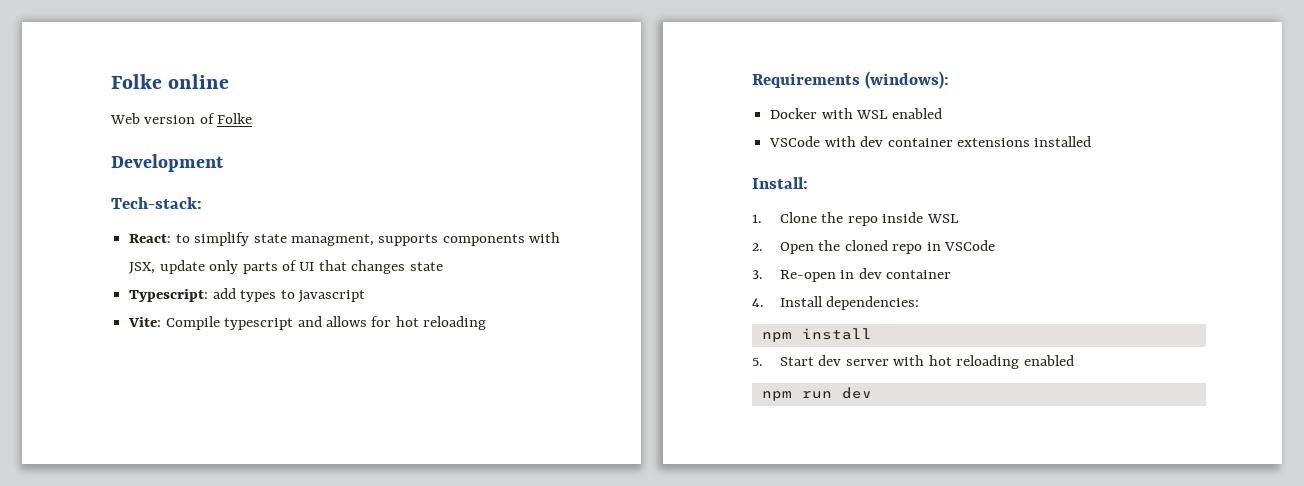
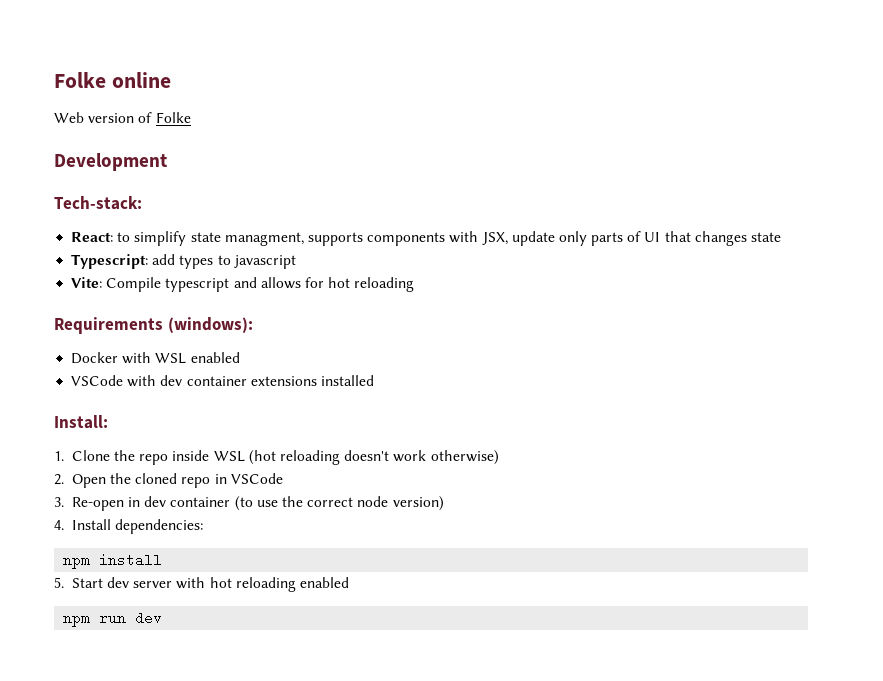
(959, 218) none -> [248,450,499,465] (hot reloading doesn't work otherwise)
(952, 274) none -> [234,496,444,511] (to use the correct node version)

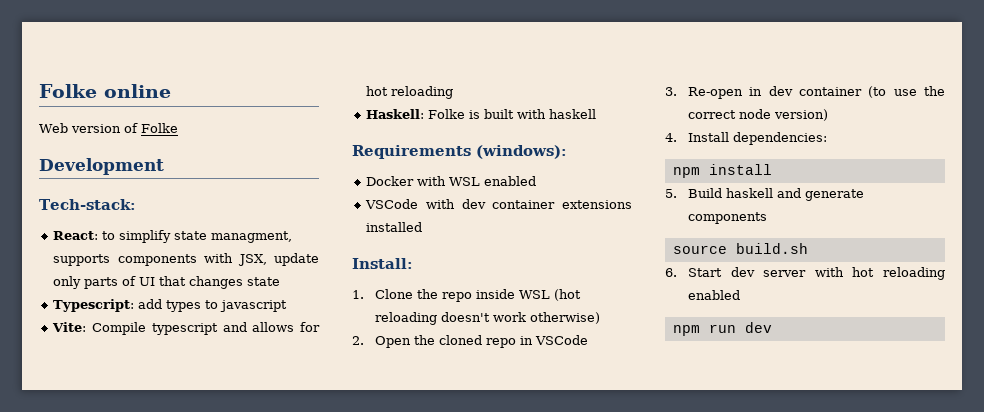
(415, 284) none -> [366,109,597,119] // Haskell: Folke is built with haskell
(64, 582) none -> [687,188,864,201] [687,212,767,224] [672,243,808,254] [665,268,677,277] Build haskell and generate components // source build.sh // 6.

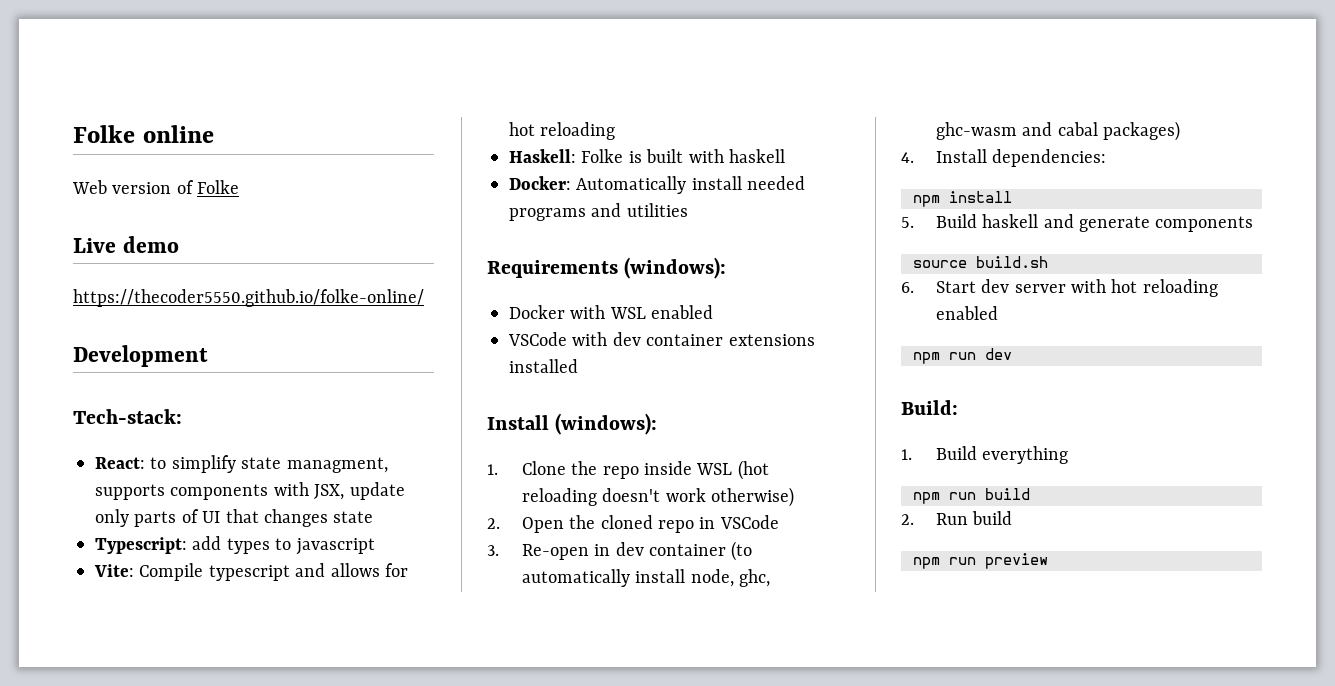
(178, 128) none -> [73,236,179,253] [73,289,424,307] // Live demo // https://thecoder5550.github.io/folke-online/
(597, 114) none -> [509,176,806,194] [509,203,688,221] // Docker: Automatically install needed programs and utilities
[352,258,413,269] Install: -> [487,413,658,435] Install (windows):
[893,86,945,96] [687,109,828,121] use the correct node version) -> [521,569,770,587] [935,121,1180,141] automatically install node, ghc, ghc-wasm and cabal packages)
(772, 327) none -> [901,400,958,415] [901,446,1069,464] [913,488,1030,504] [901,511,1013,525] [913,553,1048,569] // Build: // 1. Build everything // npm run build // 2. Run build // npm run preview

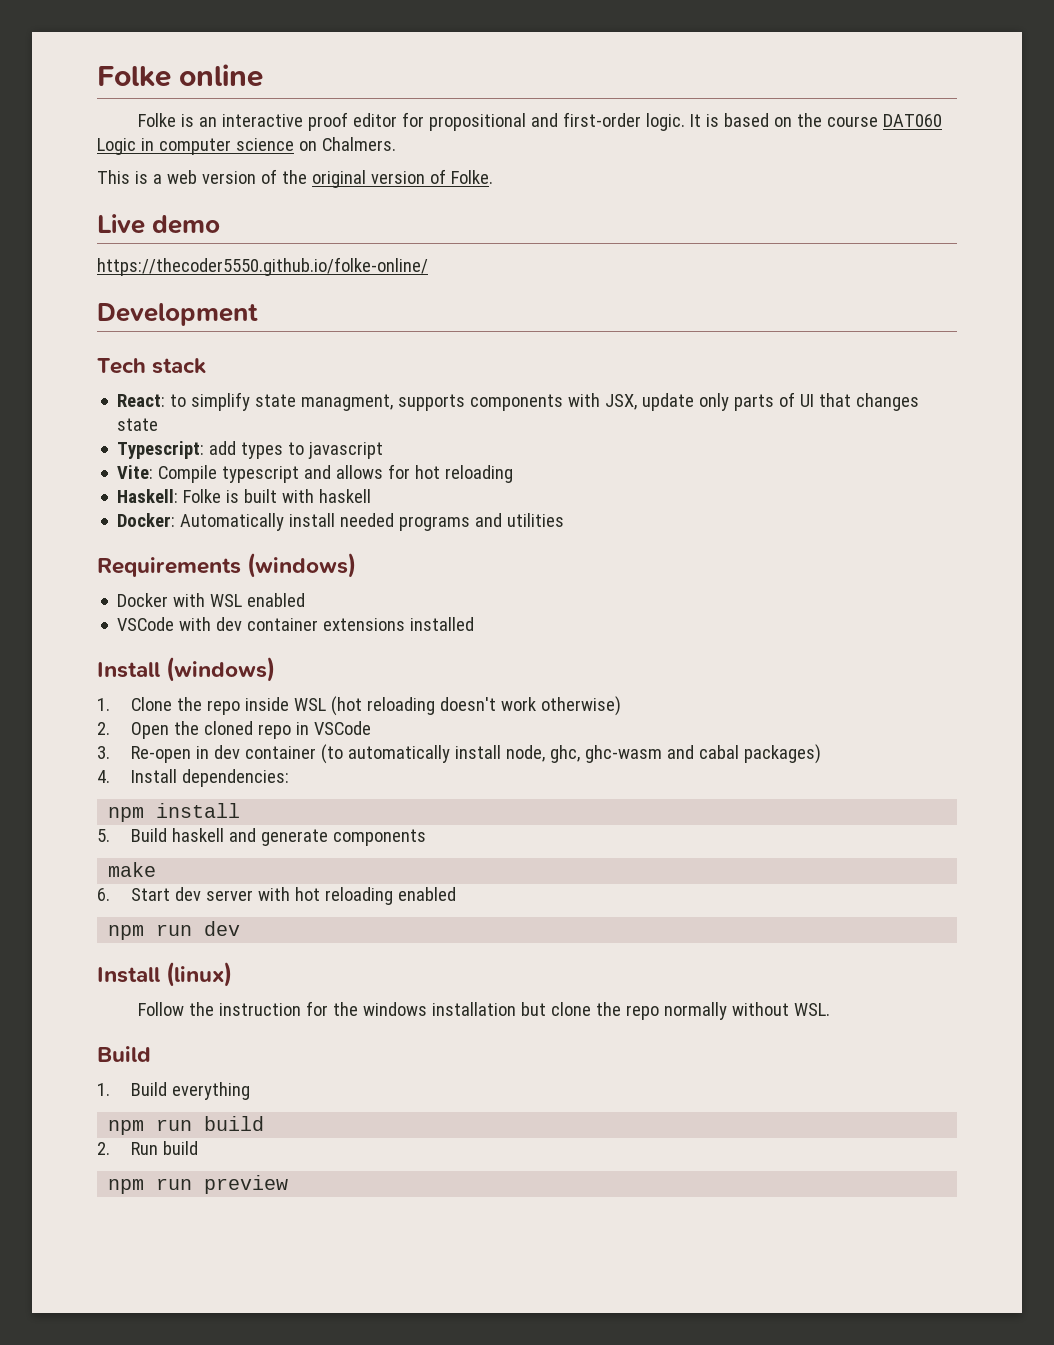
[72,180,240,194] Web version of Folke -> [137,112,942,131] [97,137,396,155] [97,169,493,188] Folke is an interactive proof editor for propositional and first-order logic. It is based on the course DAT060 Logic in computer science on Chalmers. // This is a web version of the original version of Folke.
[73,409,182,424] Tech-stack: -> [97,358,207,374] Tech stack
[624,257,727,279] (windows): -> [247,553,357,578] (windows)
[555,413,658,435] (windows): -> [166,657,276,682] (windows)
[913,256,1048,268] source build.sh -> [108,862,157,877] make
[901,400,958,415] Build: -> [97,962,233,987] [137,1001,830,1020] [97,1046,151,1062] Install (linux) // Follow the instruction for the windows installation but clone the repo normally without WSL. // Build

